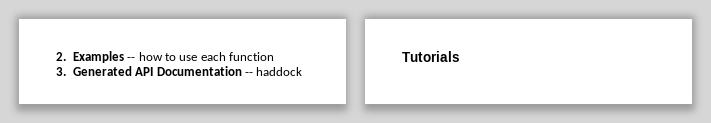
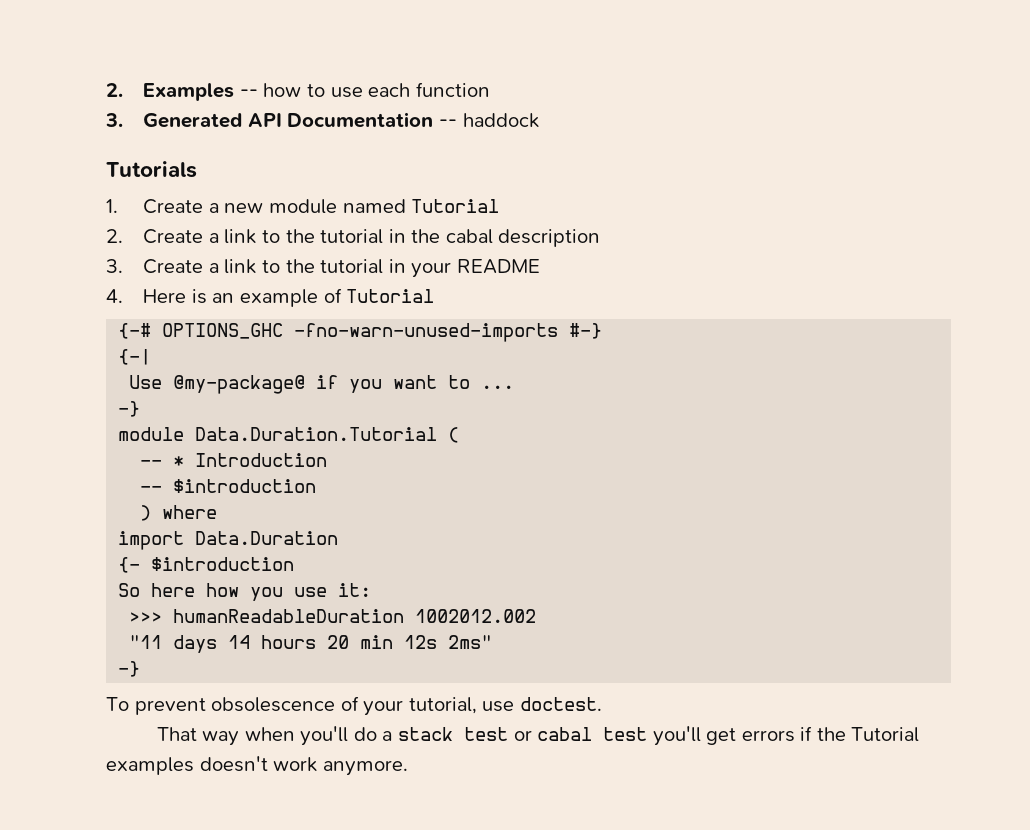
(460, 56) none -> [106,199,500,214] [106,229,601,247] [106,259,540,278] [106,288,435,307] [118,323,603,342] [118,349,152,365] [129,375,515,394] [118,401,141,417] [118,427,460,443] [140,453,328,467] [140,479,317,493] [140,505,218,521] [118,531,339,550] [118,557,295,573] [118,583,372,601] [129,609,537,623] [129,635,493,653] [118,661,141,677] [106,696,602,716] [156,726,920,746] [106,756,408,776] // 1. Create a new module named Tutorial // 2. Create a link to the tutorial in the cabal description // 3. Create a link to the tutorial in your README // 4. Here is an example of Tutorial // {-# OPTIONS_GHC -fno-warn-unused-imports #-} // {-| // Use @my-package@ if you want to ... // -} // module Data.Duration.Tutorial ( // -- * Introduction // -- $introduction // ) where // import Data.Duration // {- $introduction // So here how you use it: // >>> humanReadableDuration 1002012.002 // "11 days 14 hours 20 min 12s 2ms" // -} // To prevent obsolescence of your tutorial, use doctest. // That way when you'll do a stack test or cabal test you'll get errors if the Tutorial examples doesn't work anymore.

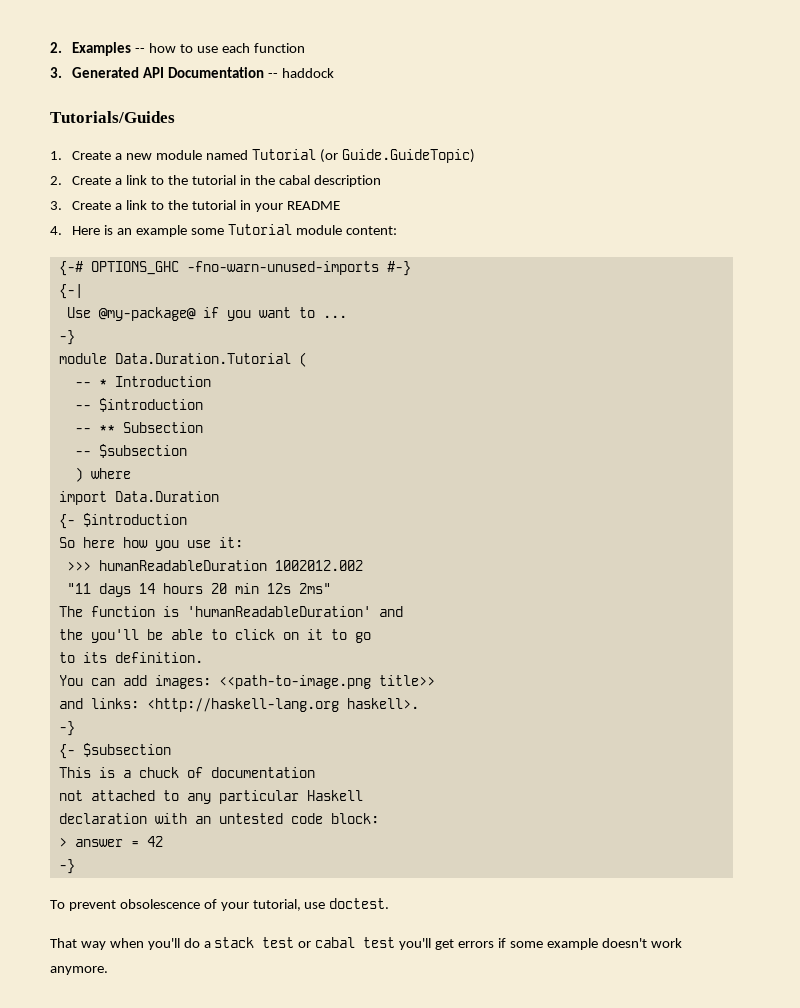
[106,161,197,178] Tutorials -> [50,111,175,123] Tutorials/Guides
(500, 206) none -> [319,149,475,163] (or Guide.GuideTopic)
[323,288,435,303] of Tutorial -> [190,224,397,235] some Tutorial module content:
(317, 486) none -> [74,422,203,433] [74,444,187,458] // -- ** Subsection // -- $subsection
(493, 642) none -> [58,606,403,617] [58,629,371,643] [58,652,203,663] [58,675,435,689] [58,698,419,712] [58,721,75,736] [58,743,171,759] [58,767,315,778] [58,790,363,804] [58,813,379,824] [58,836,163,847] // The function is 'humanReadableDuration' and // the you'll be able to click on it to go // to its definition. // You can add images: <<path-to-image.png title>> // and links: <http://haskell-lang.org haskell>. // -} // {- $subsection // This is a chuck of documentation // not attached to any particular Haskell // declaration with an untested code block: // > answer = 42
[816,727,920,742] [106,757,194,775] the Tutorial examples -> [509,938,598,950] some example

